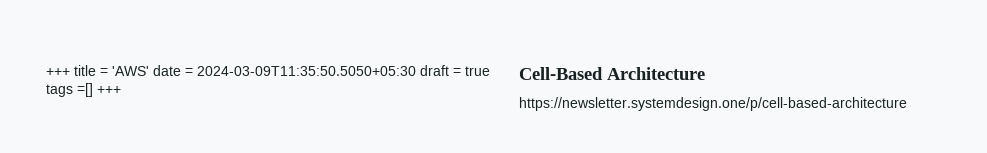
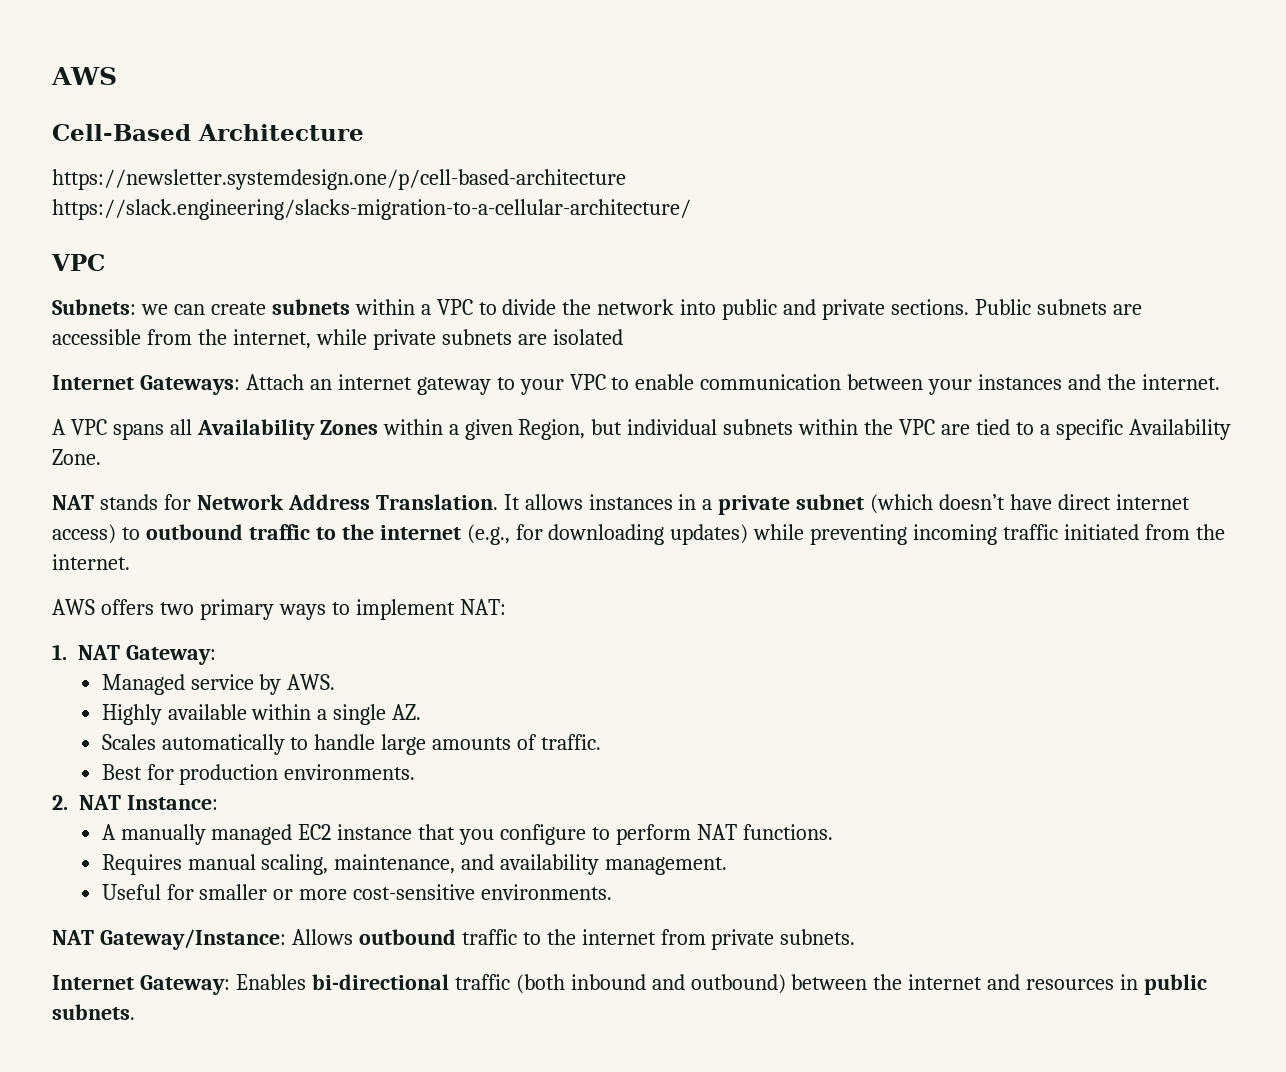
[46,65,490,76] [46,83,121,97] [519,67,705,80] [519,97,907,111] +++ title = 'AWS' date = 2024-03-09T11:35:50.5050+05:30 draft = true tags =[] +++ // Cell-Based Architecture // https://newsletter.systemdesign.one/p/cell-based-architecture -> [51,67,117,85] [52,124,364,141] [52,169,626,190] [52,199,691,220] [51,254,105,271] [52,299,1142,320] [52,329,623,350] [52,374,1220,395] [52,419,1231,440] [52,449,101,465] [52,494,1190,515] [52,524,1225,545] [52,554,130,570] [52,599,506,620] [52,644,216,665] [101,674,336,695] [101,704,422,725] [101,734,602,755] [101,764,416,785] [52,795,218,810] [101,824,833,845] [101,854,728,875] [101,884,613,900] [52,929,856,950] [52,974,1208,995] [52,1004,135,1020] AWS // Cell-Based Architecture // https://newsletter.systemdesign.one/p/cell-based-architecture https://slack.engineering/slacks-migration-to-a-cellular-architecture/ // VPC // Subnets: we can create subnets within a VPC to divide the network into public and private sections. Public subnets are accessible from the internet, while private subnets are isolated // Internet Gateways: Attach an internet gateway to your VPC to enable communication between your instances and the internet. // A VPC spans all Availability Zones within a given Region, but individual subnets within the VPC are tied to a specific Availability Zone. // NAT stands for Network Address Translation. It allows instances in a private subnet (which doesn’t have direct internet access) to outbound traffic to the internet (e.g., for downloading updates) while preventing incoming traffic initiated from the internet. // AWS offers two primary ways to implement NAT: // 1. NAT Gateway: // Managed service by AWS. // Highly available within a single AZ. // Scales automatically to handle large amounts of traffic. // Best for production environments. // 2. NAT Instance: // A manually managed EC2 instance that you configure to perform NAT functions. // Requires manual scaling, maintenance, and availability management. // Useful for smaller or more cost-sensitive environments. // NAT Gateway/Instance: Allows outbound traffic to the internet from private subnets. // Internet Gateway: Enables bi-directional traffic (both inbound and outbound) between the internet and resources in public subnets.

